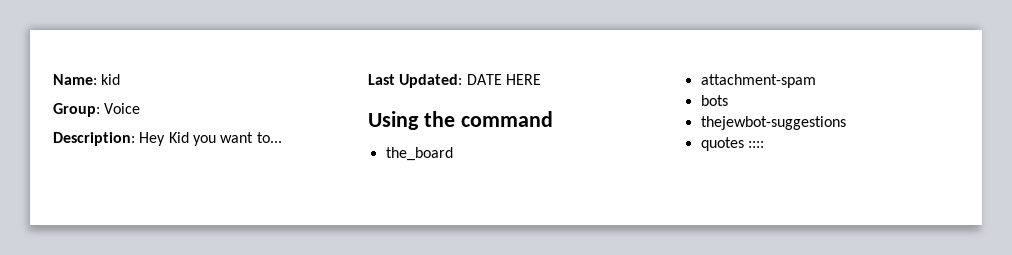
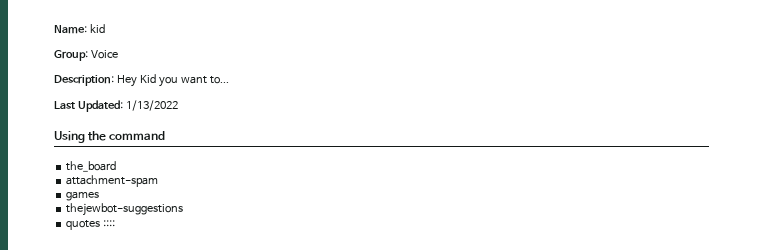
[466,74,541,85] DATE HERE -> [125,100,178,111] 1/13/2022
[700,95,728,106] bots -> [66,191,100,201] games

